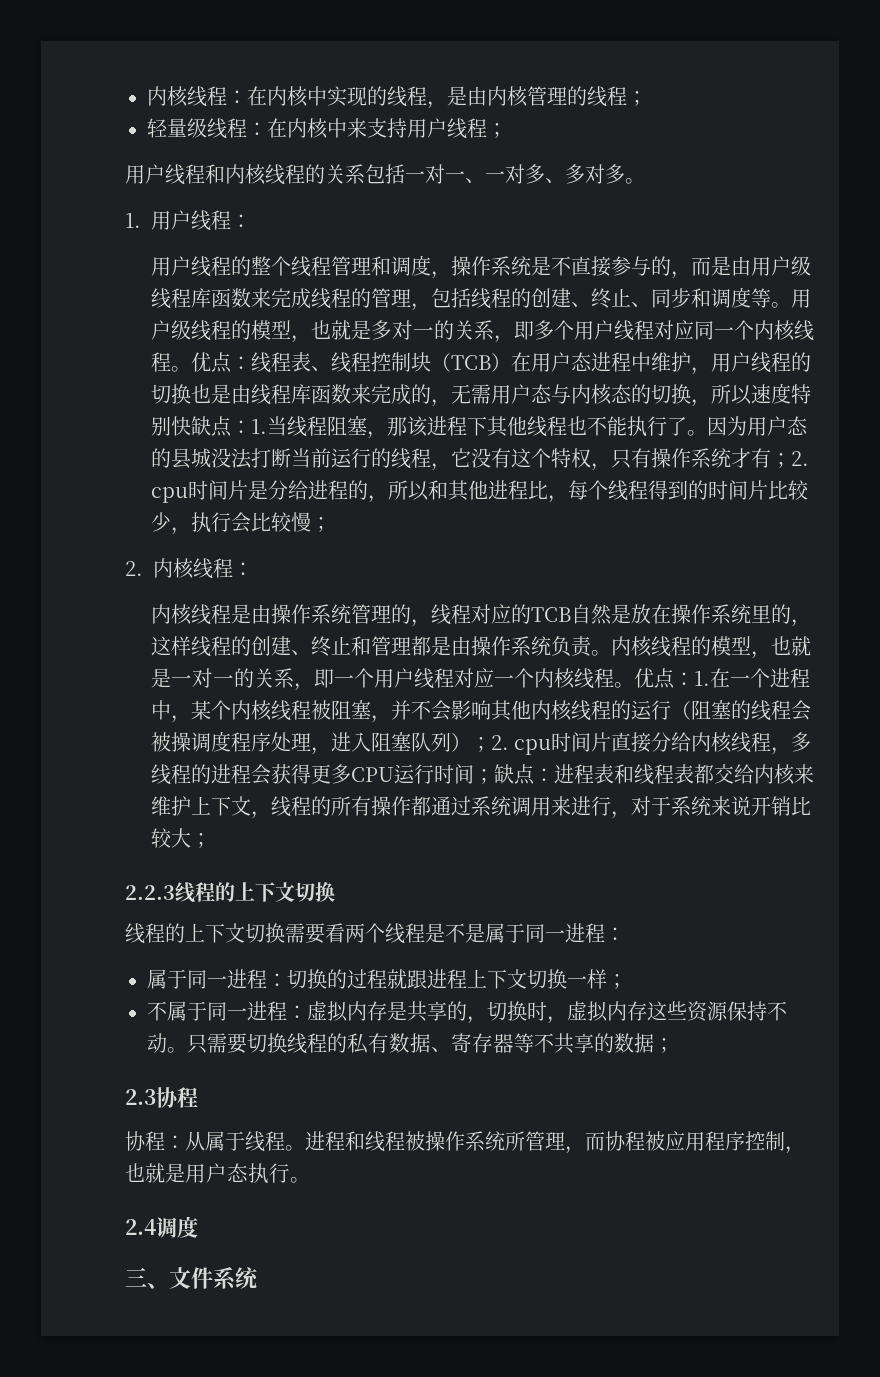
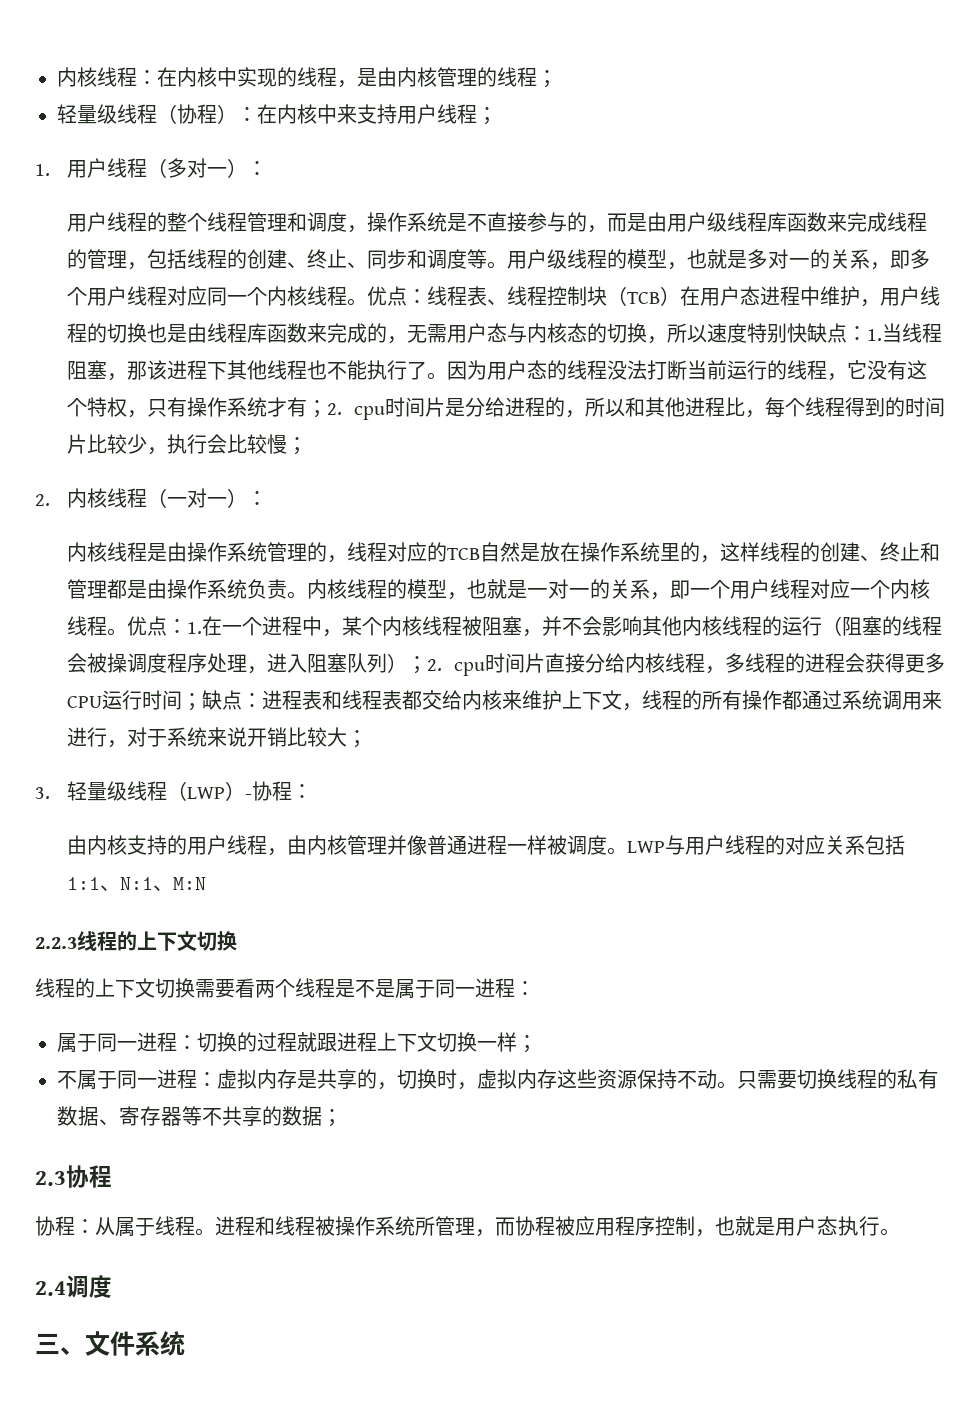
(247, 128) none -> [157,104,237,124] （协程）
[125,164,645,185] // 用户线程和内核线程的关系包括一对一、一对多、多对多。 -> (497, 116) none
(231, 220) none -> [146,158,247,178] （多对一）
[170,448,211,469] 县城 -> [566,360,607,380] 线程
(233, 568) none -> [146,488,247,508] （一对一）
(211, 840) none -> [35,781,312,801] [66,835,905,856] [66,877,206,891] // 3.轻量级线程（LWP）-协程： // 由内核支持的用户线程，由内核管理并像普通进程一样被调度。LWP与用户线程的对应关系包括1:1、N:1、M:N

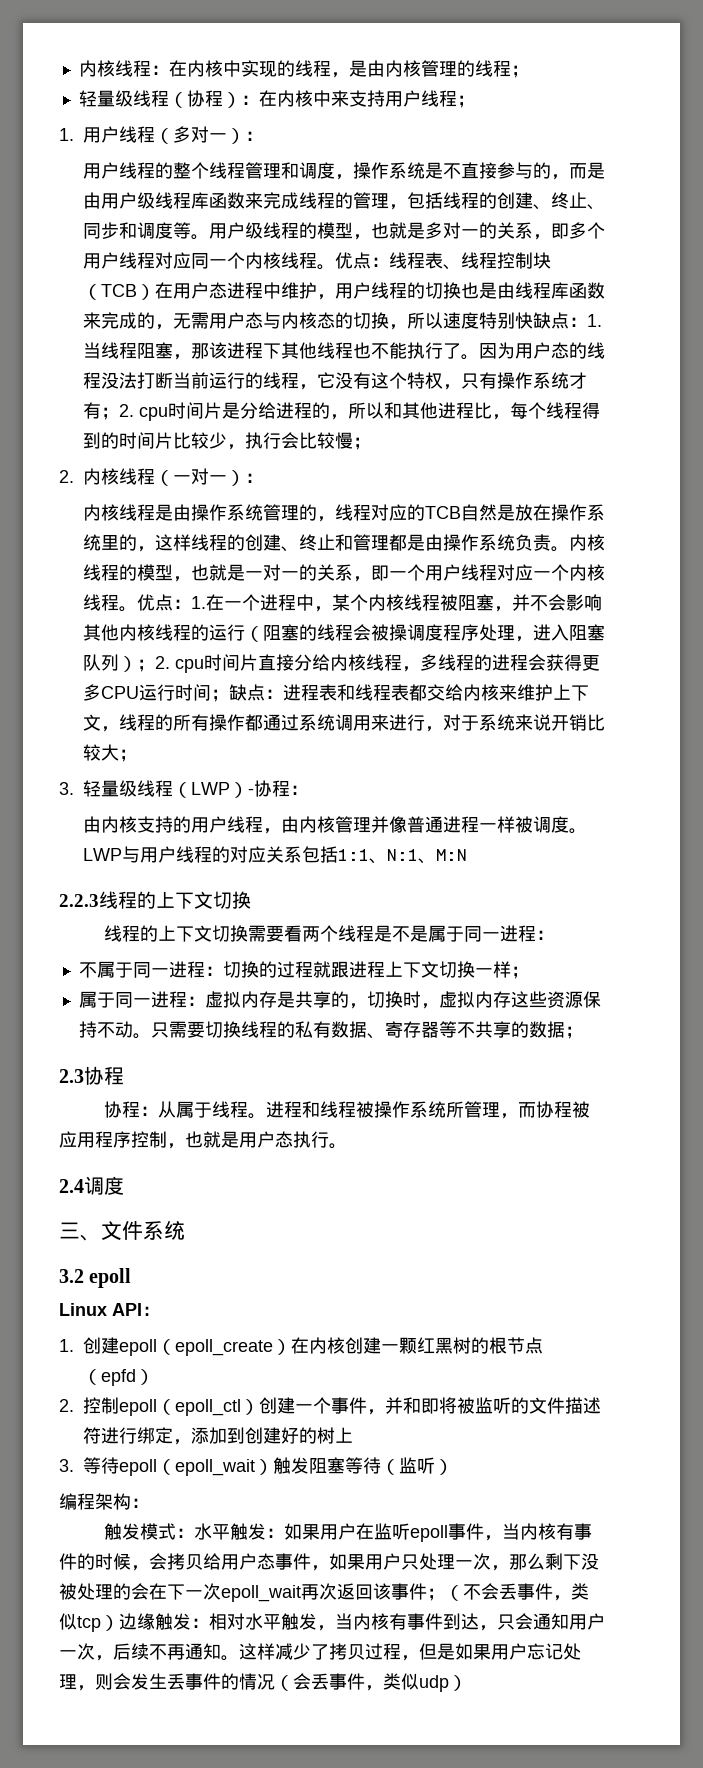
(535, 988) none -> [78,962,97,978] 不
[57,1071,77,1089] 不 -> (529, 972) none
(185, 1343) none -> [59,1268,132,1288] [59,1303,160,1316] [59,1337,543,1356] [83,1369,154,1386] [59,1397,601,1416] [83,1427,353,1445] [59,1457,453,1476] [59,1493,149,1510] [104,1523,593,1542] [59,1553,599,1571] [59,1583,589,1602] [59,1613,605,1632] [59,1643,581,1661] [59,1673,467,1692] // 3.2 epoll // Linux API： // 1.创建epoll（epoll_create）在内核创建一颗红黑树的根节点（epfd） // 2.控制epoll（epoll_ctl）创建一个事件，并和即将被监听的文件描述符进行绑定，添加到创建好的树上 // 3.等待epoll（epoll_wait）触发阻塞等待（监听） // 编程架构： // 触发模式：水平触发：如果用户在监听epoll事件，当内核有事件的时候，会拷贝给用户态事件，如果用户只处理一次，那么剩下没被处理的会在下一次epoll_wait再次返回该事件；（不会丢事件，类似tcp）边缘触发：相对水平触发，当内核有事件到达，只会通知用户一次，后续不再通知。这样减少了拷贝过程，但是如果用户忘记处理，则会发生丢事件的情况（会丢事件，类似udp）

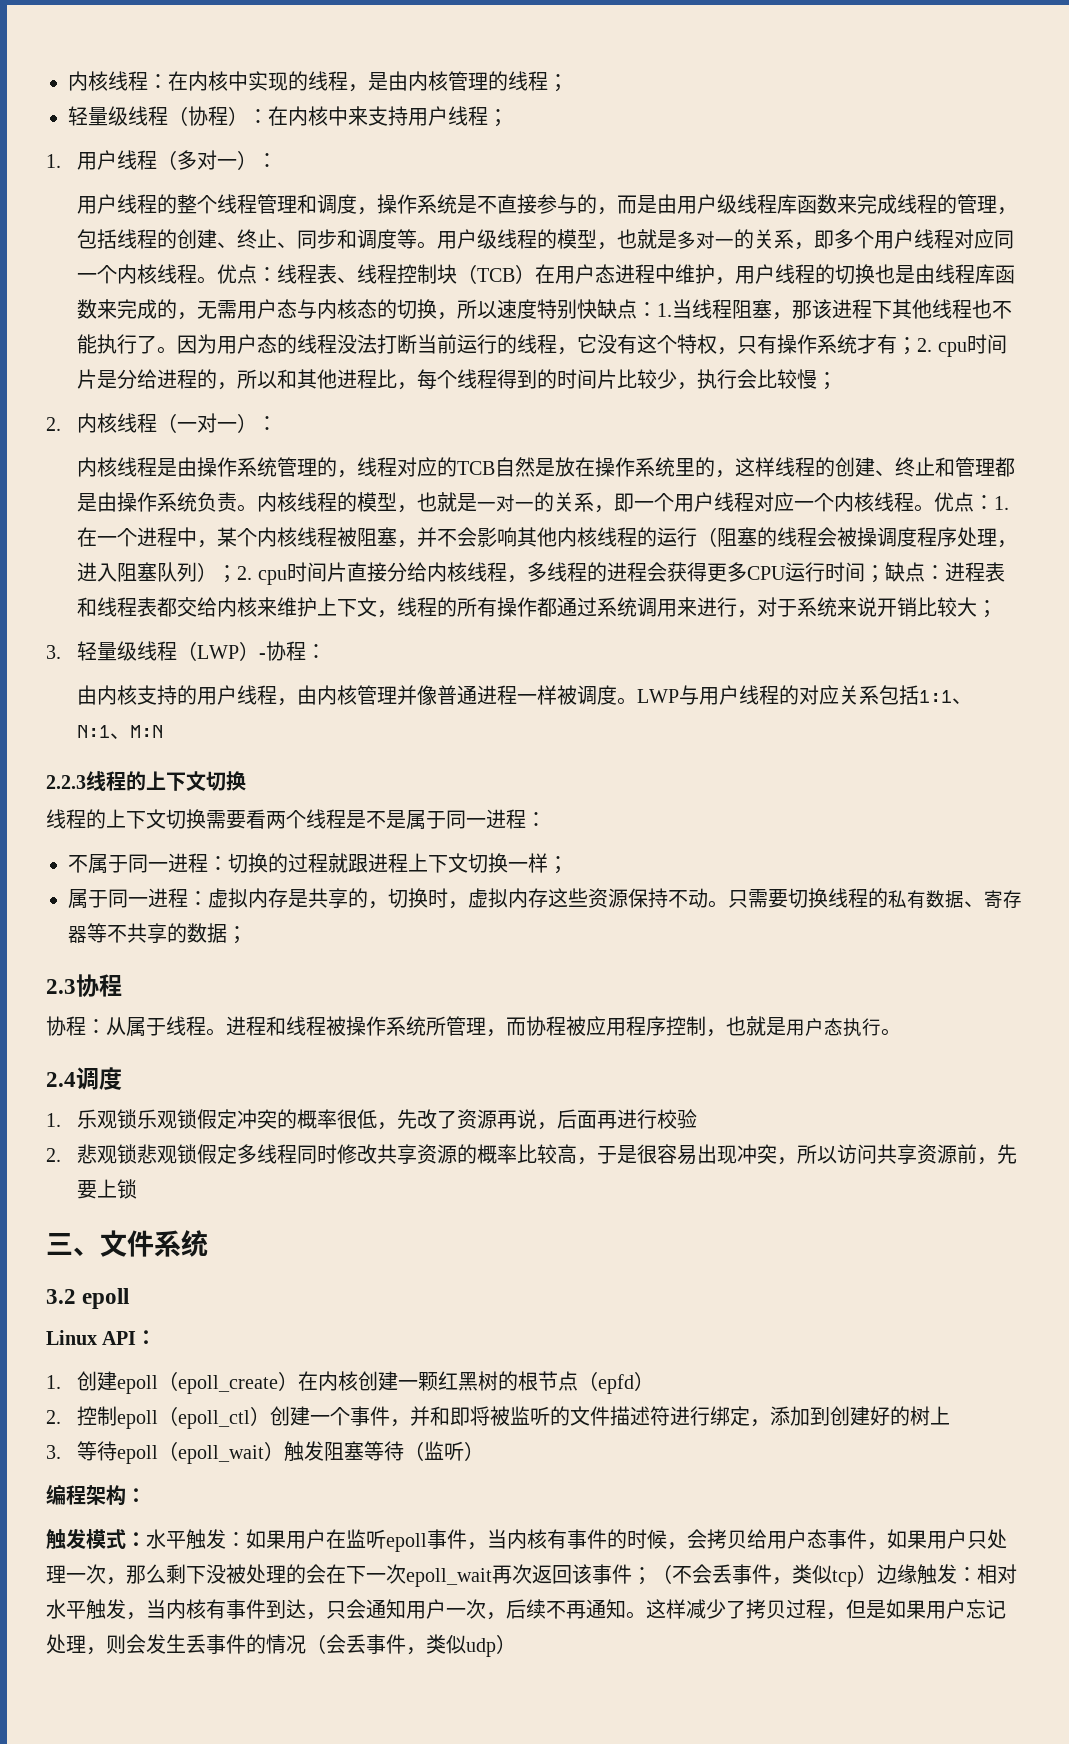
(124, 1185) none -> [46,1109,698,1130] [46,1144,1018,1165] [77,1179,138,1199] // 1.乐观锁乐观锁假定冲突的概率很低，先改了资源再说，后面再进行校验 // 2.悲观锁悲观锁假定多线程同时修改共享资源的概率比较高，于是很容易出现冲突，所以访问共享资源前，先要上锁

